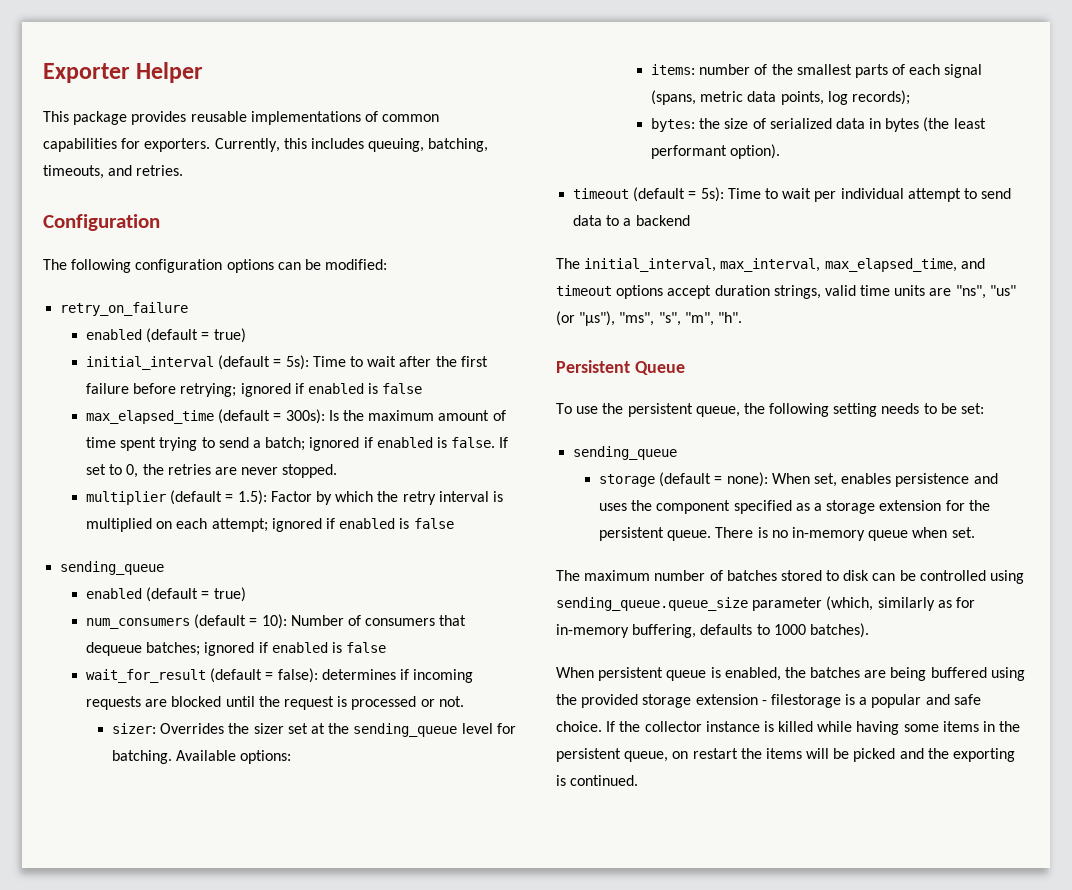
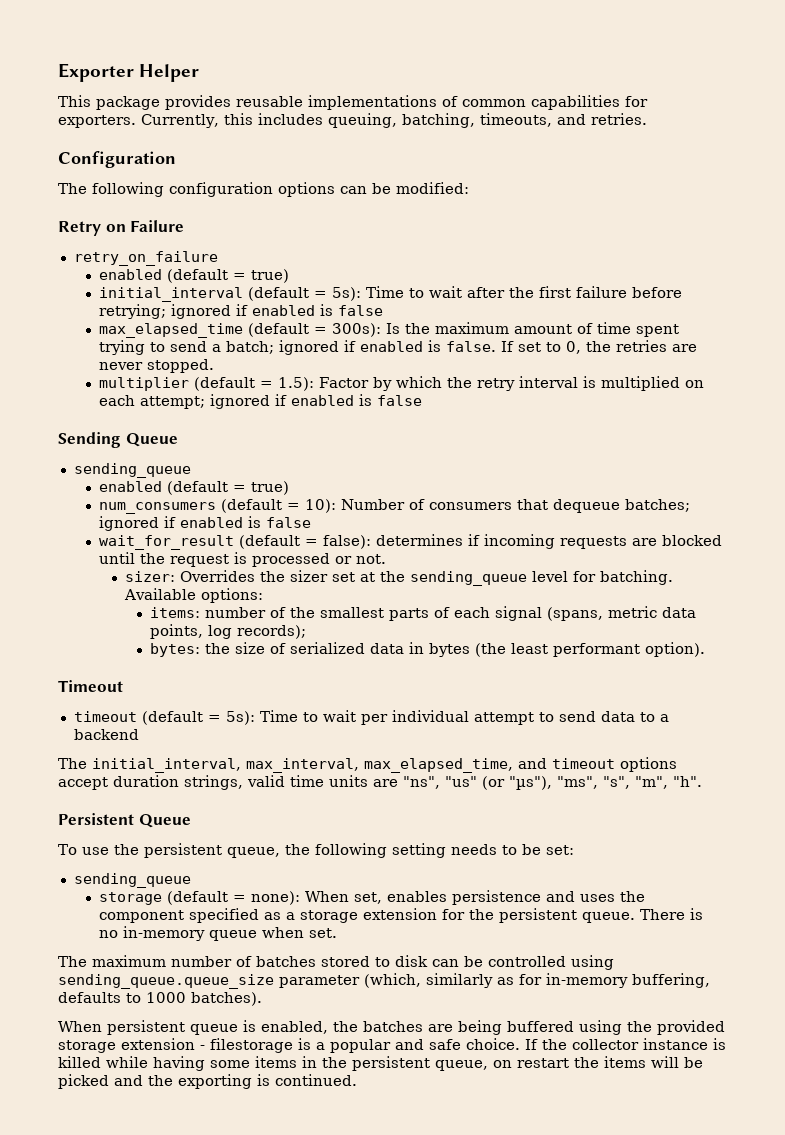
(388, 264) none -> [58,220,185,236] // Retry on Failure
(454, 523) none -> [58,432,178,448] // Sending Queue
(781, 151) none -> [58,680,123,692] // Timeout

